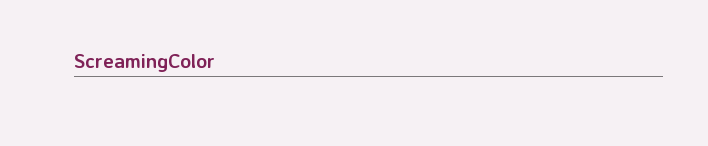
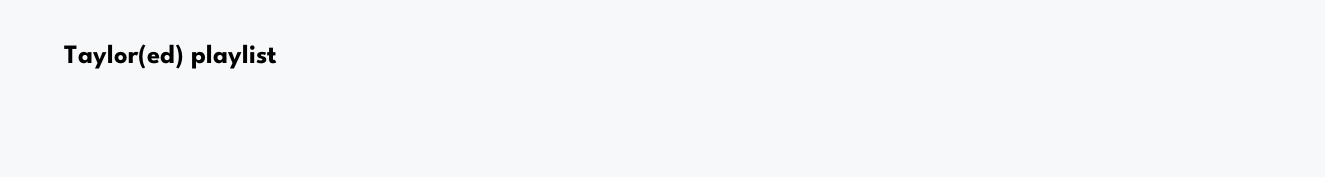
[74,54,215,72] ScreamingColor -> [64,44,278,69] Taylor(ed) playlist

